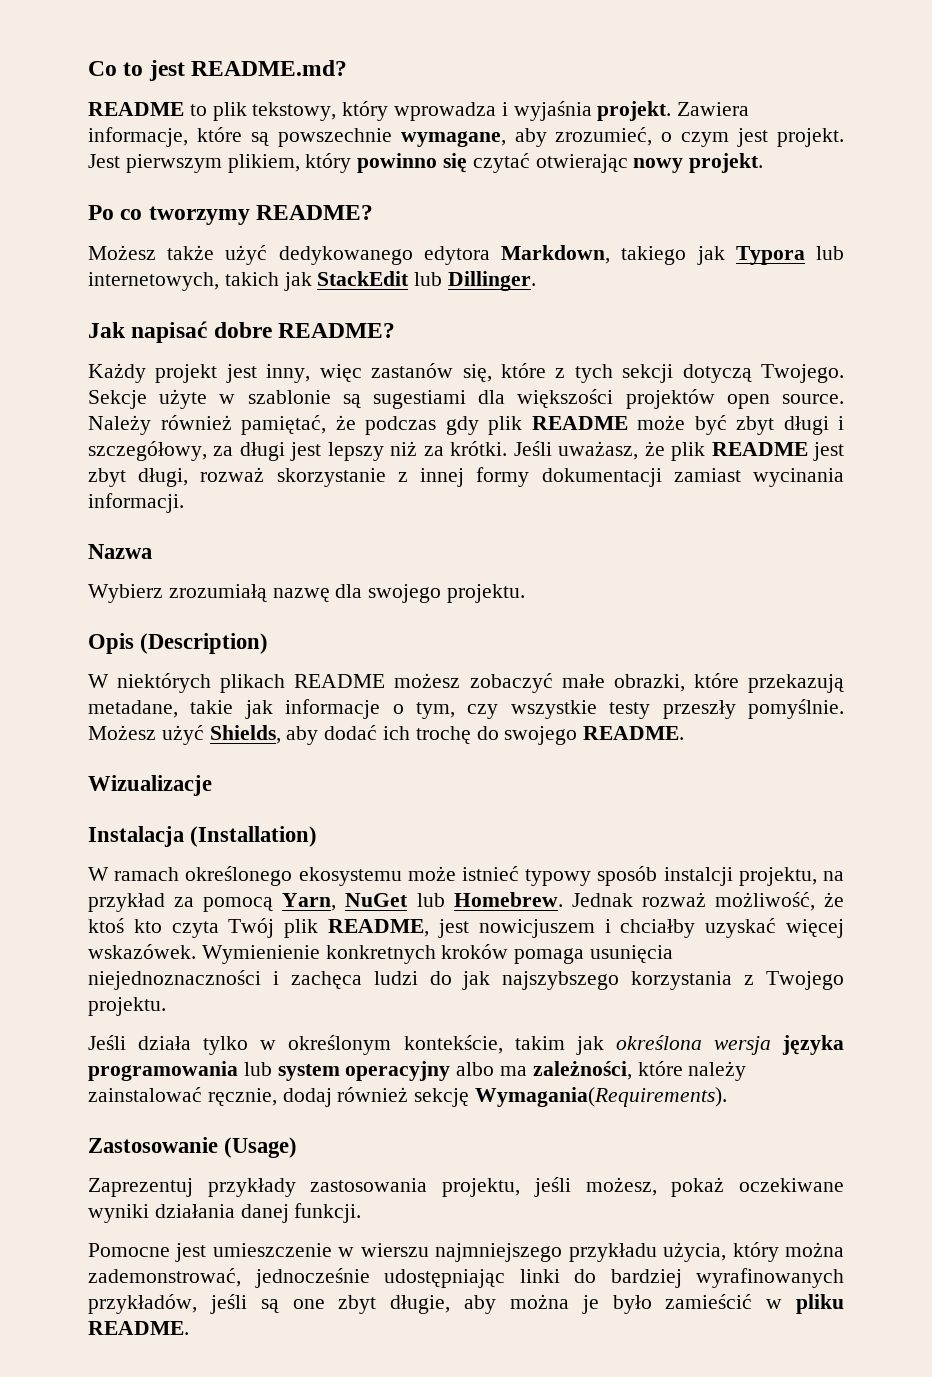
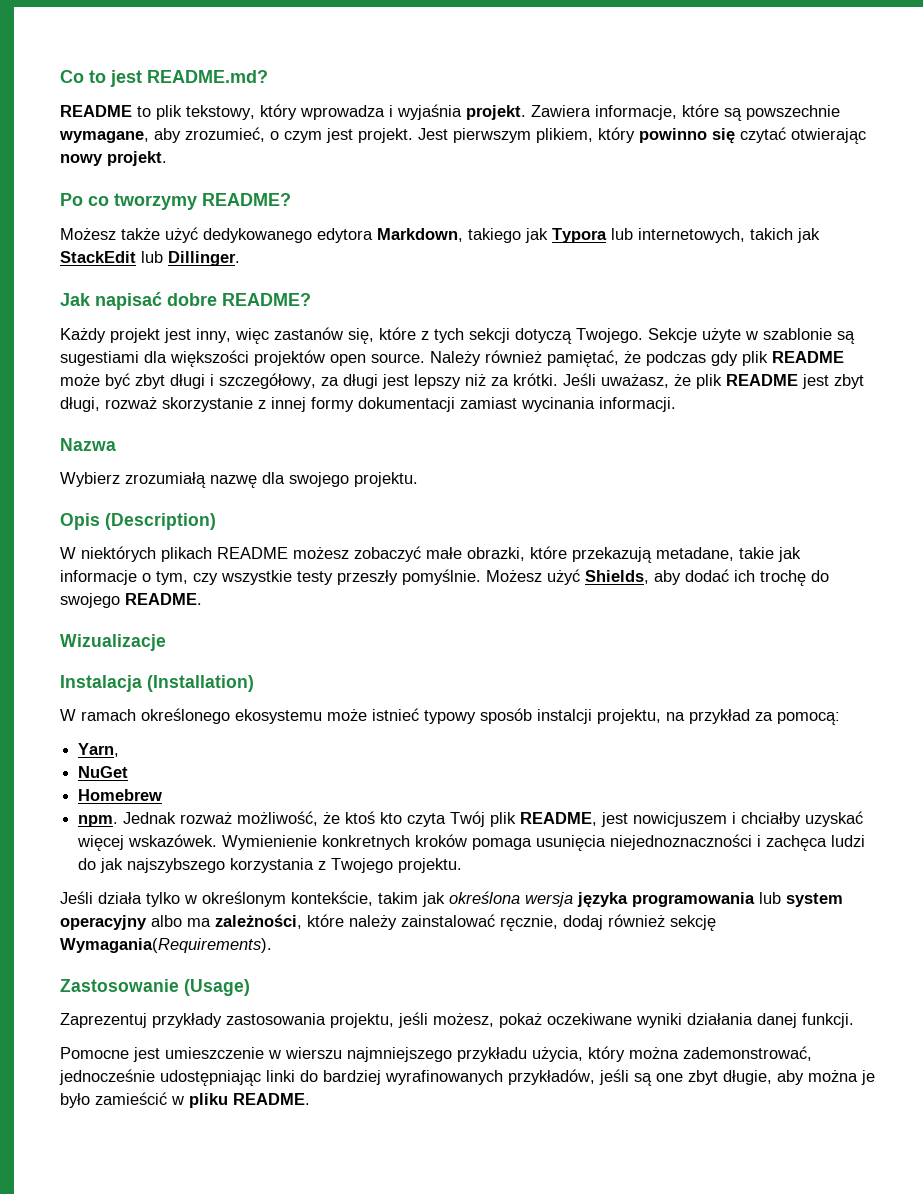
[203,897,274,912] pomocą -> [777,712,840,725] pomocą: //
(337, 902) none -> (120, 750) //
[416,892,563,907] lub Homebrew. -> [78,789,163,801] [78,815,119,827] // Homebrew // npm.

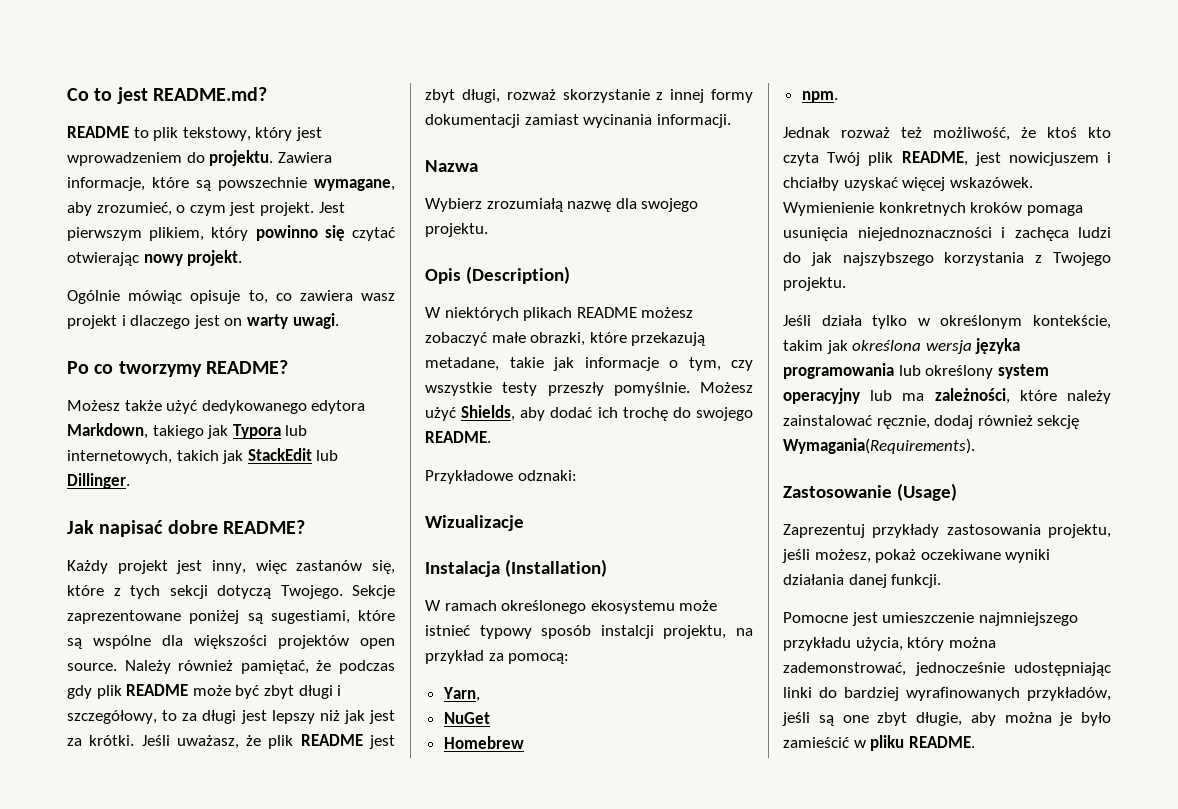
[300,104,526,120] wprowadza i wyjaśnia projekt. -> [295,127,322,141] [67,150,274,166] jest wprowadzeniem do projektu.
(167, 158) none -> [67,290,395,304] [67,313,339,329] // Ogólnie mówiąc opisuje to, co zawiera wasz projekt i dlaczego jest on warty uwagi.
[702,328,855,344] [60,351,139,366] użyte w szablonie są sugestiami -> [67,610,395,624] [67,635,151,649] zaprezentowane poniżej są sugestiami, które są wspólne
(316, 381) none -> [162,710,178,721] to
(486, 380) none -> [343,710,395,724] jak jest
(202, 599) none -> [425,470,577,484] // Przykładowe odznaki:
(119, 821) none -> (838, 97) //
(233, 818) none -> [901,127,922,138] też
(781, 898) none -> [925,365,994,379] określony
[151,915,182,927] albo -> [870,390,893,401] lub
[268,1047,342,1059] w wierszu -> (975, 617) none

